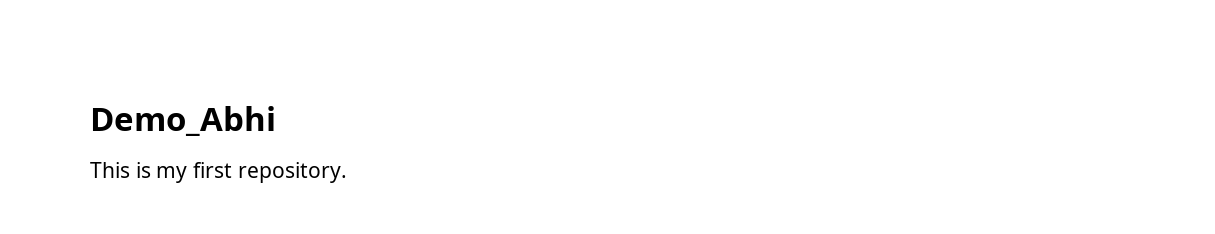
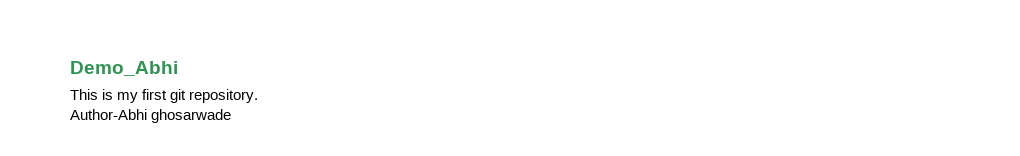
(233, 170) none -> [170,89,187,103] git
(347, 172) none -> [70,109,232,123] // Author-Abhi ghosarwade

